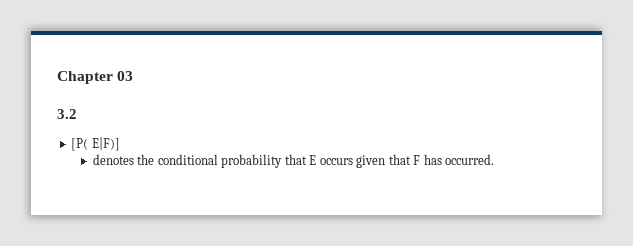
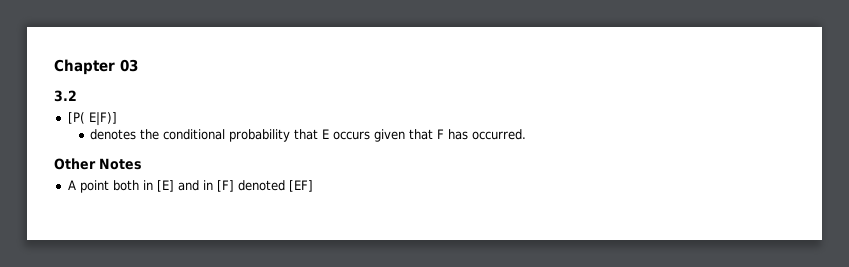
(495, 159) none -> [54,158,142,170] [67,180,313,193] // Other Notes // A point both in [E] and in [F] denoted [EF]

